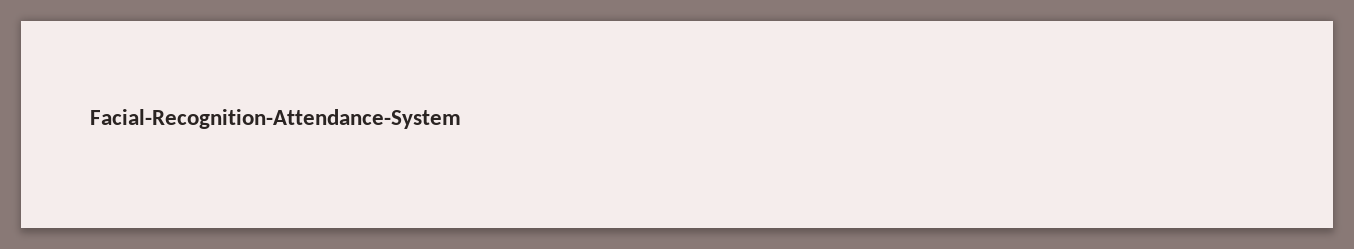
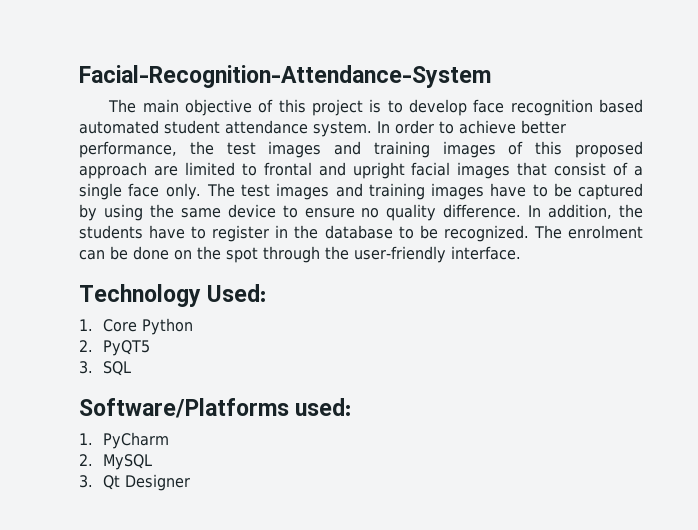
(461, 119) none -> [108,99,643,116] [79,120,566,137] [79,141,643,158] [79,162,643,179] [79,183,643,200] [79,204,644,221] [79,225,643,242] [79,246,521,263] [79,284,267,307] [79,318,193,335] [79,340,150,356] [79,361,131,376] [79,398,352,418] [79,432,169,449] [79,454,152,470] [79,474,190,491] // The main objective of this project is to develop face recognition based automated student attendance system. In order to achieve better performance, the test images and training images of this proposed approach are limited to frontal and upright facial images that consist of a single face only. The test images and training images have to be captured by using the same device to ensure no quality difference. In addition, the students have to register in the database to be recognized. The enrolment can be done on the spot through the user-friendly interface. // Technology Used: // 1. Core Python // 2. PyQT5 // 3. SQL // Software/Platforms used: // 1. PyCharm // 2. MySQL // 3. Qt Designer

